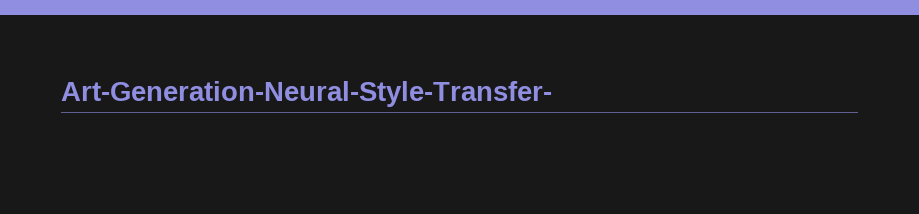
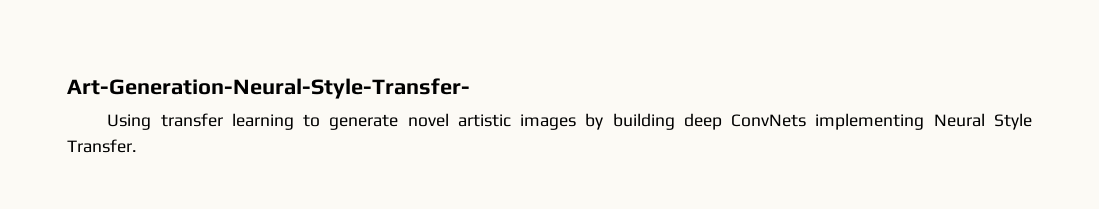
(552, 94) none -> [107,113,1033,130] [67,139,136,153] // Using transfer learning to generate novel artistic images by building deep ConvNets implementing Neural Style Transfer.

